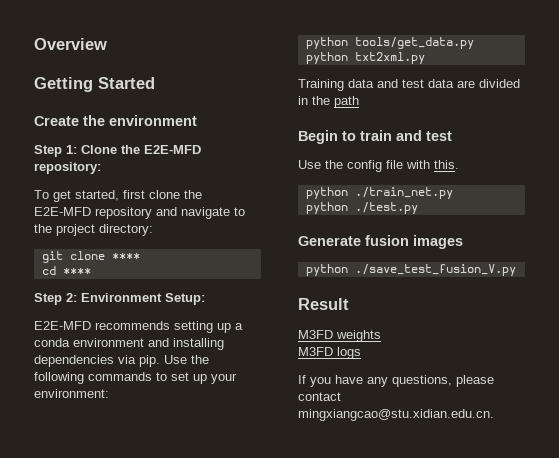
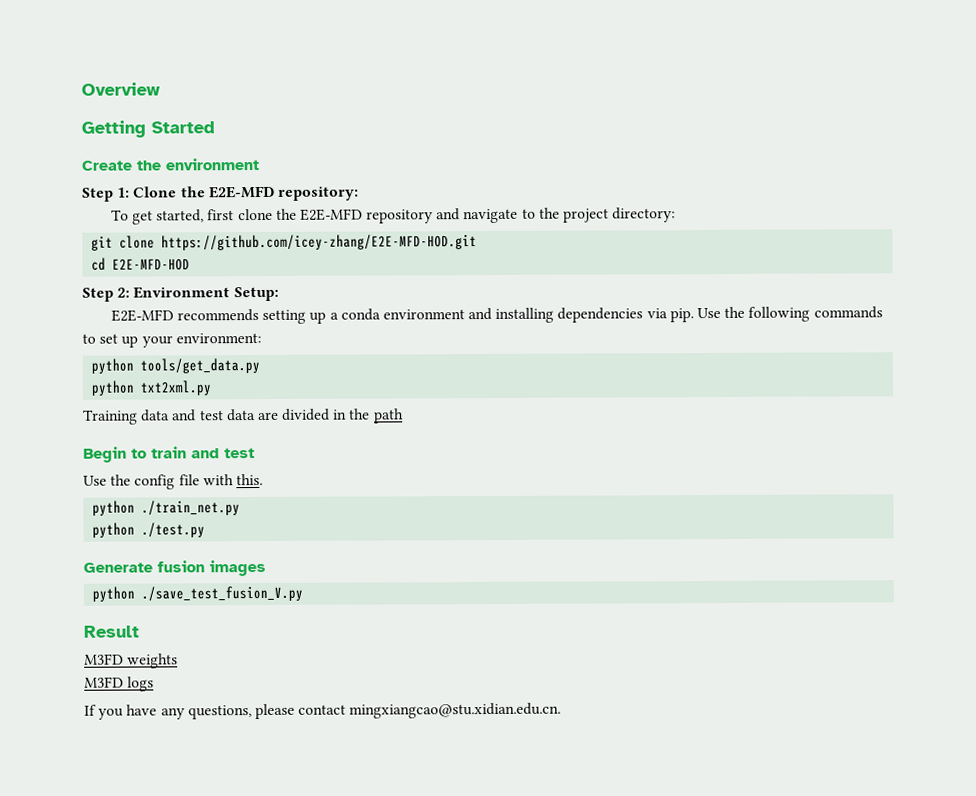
[111,253,140,260] **** -> [161,234,478,251] https://github.com/icey-zhang/E2E-MFD-HOD.git
[62,268,91,275] **** -> [112,258,191,271] E2E-MFD-HOD

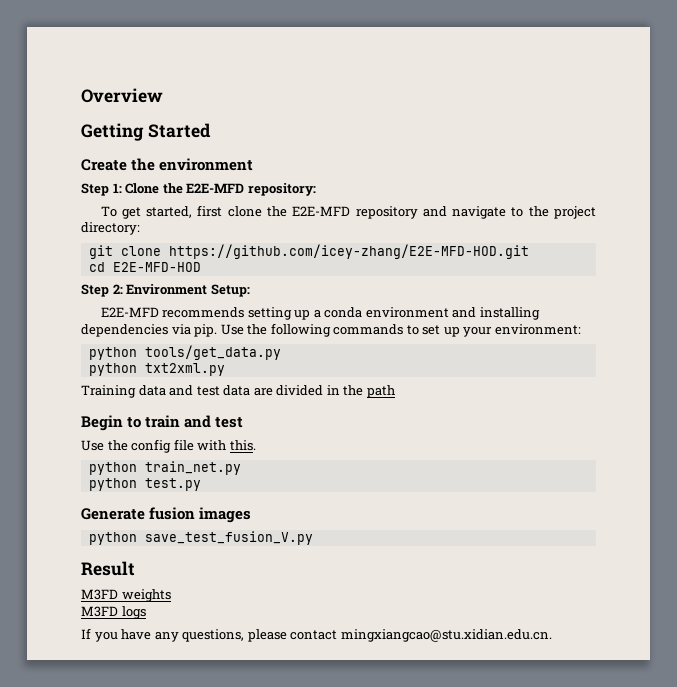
[141,500,241,516] [92,522,206,538] ./train_net.py // python ./test.py -> [144,461,241,475] [88,478,201,491] train_net.py // python test.py
[141,585,304,602] ./save_test_fusion_V.py -> [144,531,313,545] save_test_fusion_V.py

